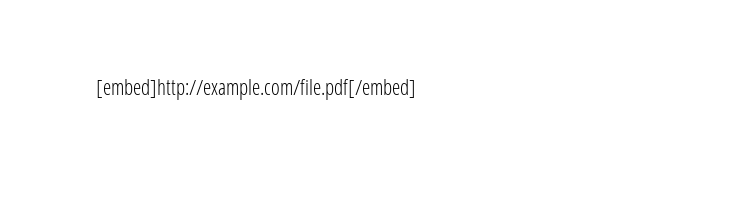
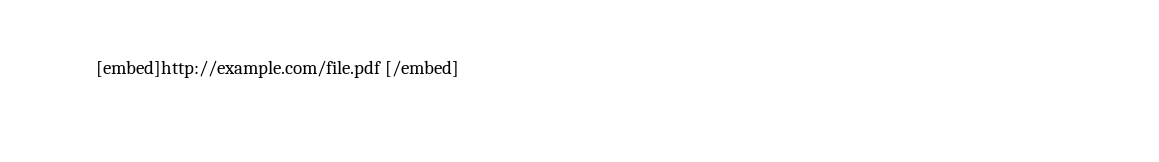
[96,79,416,100] [embed]http://example.com/file.pdf[/embed] -> [96,60,460,78] [embed]http://example.com/file.pdf [/embed]

